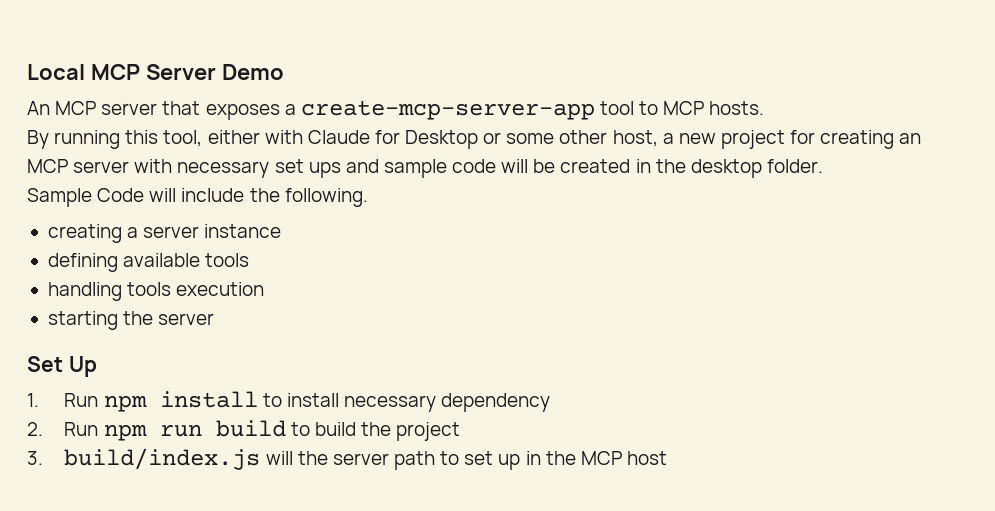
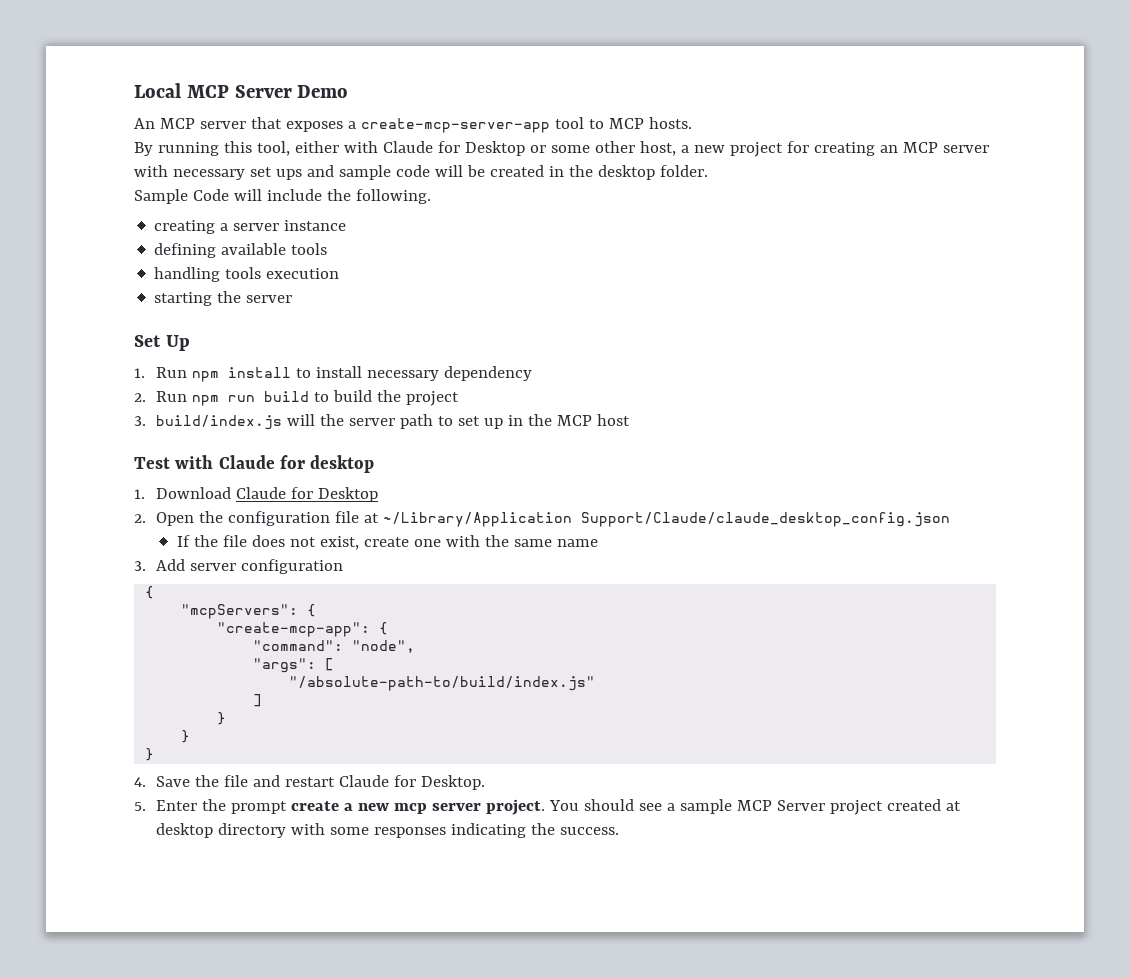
(667, 458) none -> [134,455,375,473] [134,487,379,502] [134,511,951,527] [176,535,598,550] [134,559,344,574] [145,586,155,599] [181,604,317,619] [217,622,389,637] [253,640,416,653] [253,658,335,673] [289,676,596,691] [253,694,263,707] [217,712,227,725] [181,730,191,743] [145,748,155,761] [134,775,486,790] [134,799,962,815] [156,823,620,838] // Test with Claude for desktop // 1. Download Claude for Desktop // 2. Open the configuration file at ~/Library/Application Support/Claude/claude_desktop_config.json // If the file does not exist, create one with the same name // 3. Add server configuration // { // "mcpServers": { // "create-mcp-app": { // "command": "node", // "args": [ // "/absolute-path-to/build/index.js" // ] // } // } // } // 4. Save the file and restart Claude for Desktop. // 5. Enter the prompt create a new mcp server project. You should see a sample MCP Server project created at desktop directory with some responses indicating the success.

